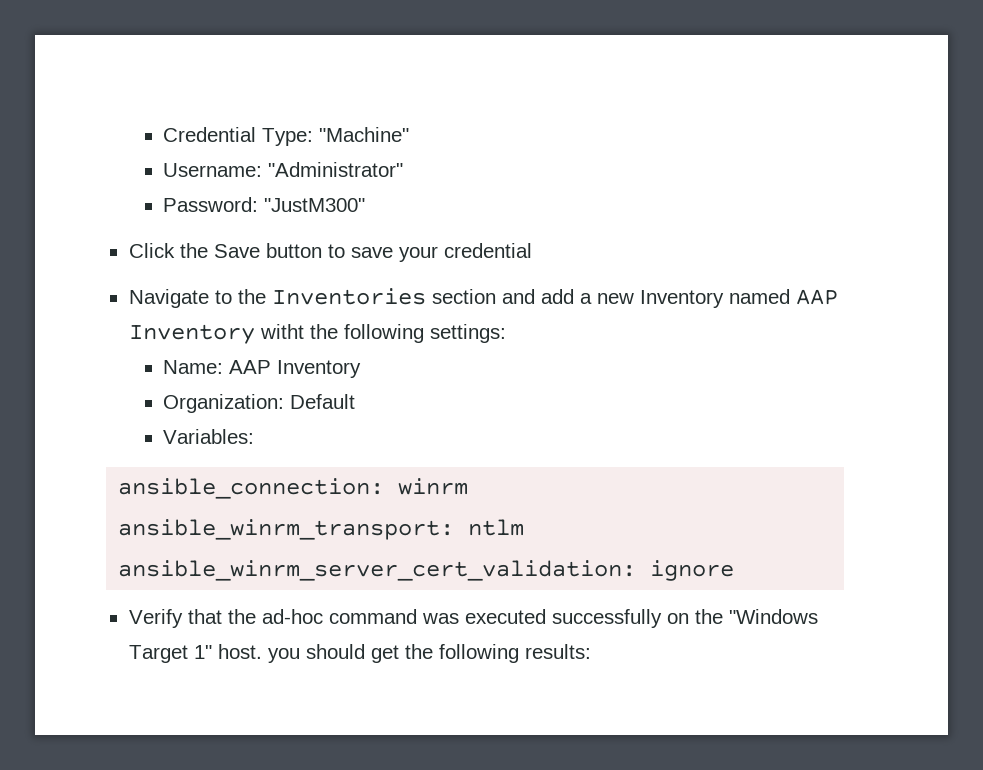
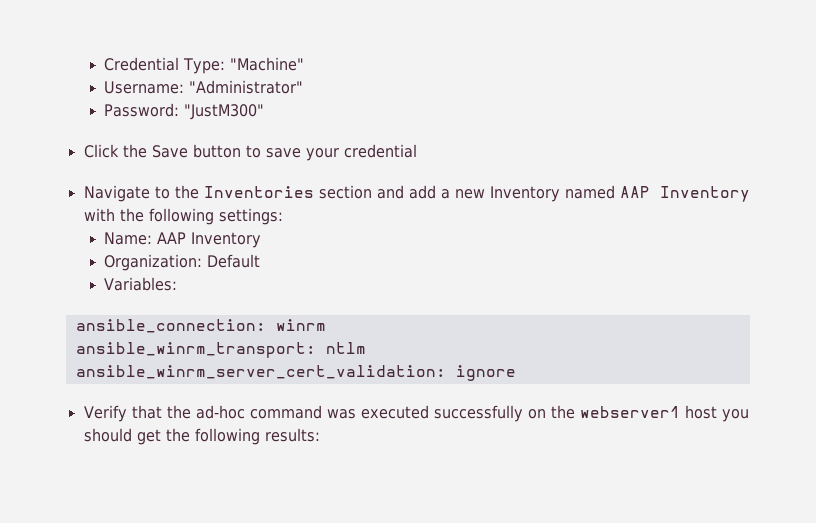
[259,324,304,339] witht -> [83,208,115,221] with
[728,609,818,624] [128,644,262,663] "Windows Target 1" host. -> [579,405,717,419] webserver1 host

